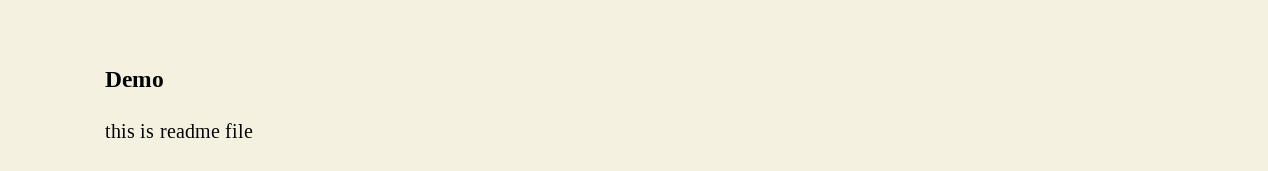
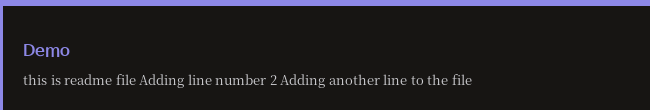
(254, 130) none -> [139,74,472,88] Adding line number 2 Adding another line to the file

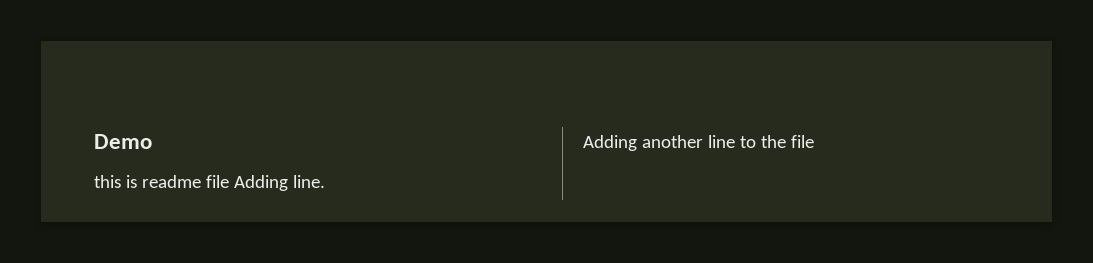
[187,74,277,85] line number 2 -> [292,175,325,188] line. //

